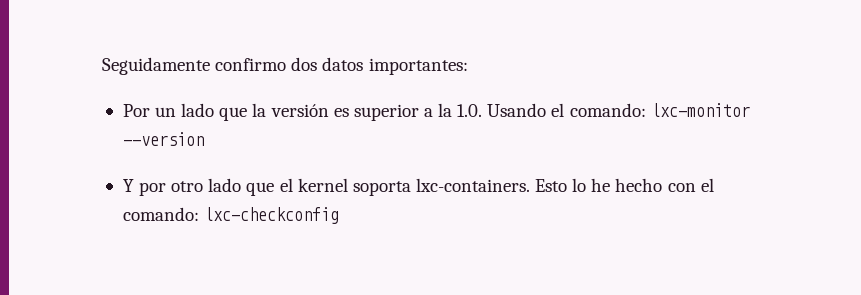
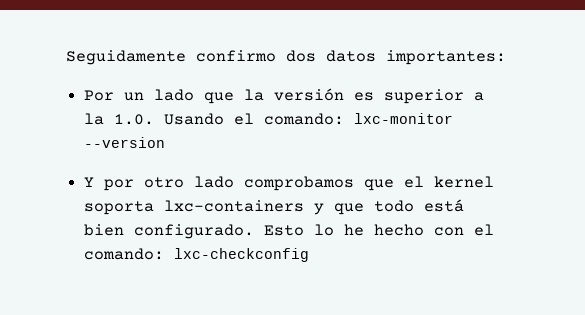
(242, 185) none -> [244,176,355,191] comprobamos
[415,178,530,192] lxc-containers. -> [164,199,465,215] [84,224,255,239] lxc-containers y que todo está bien configurado.

